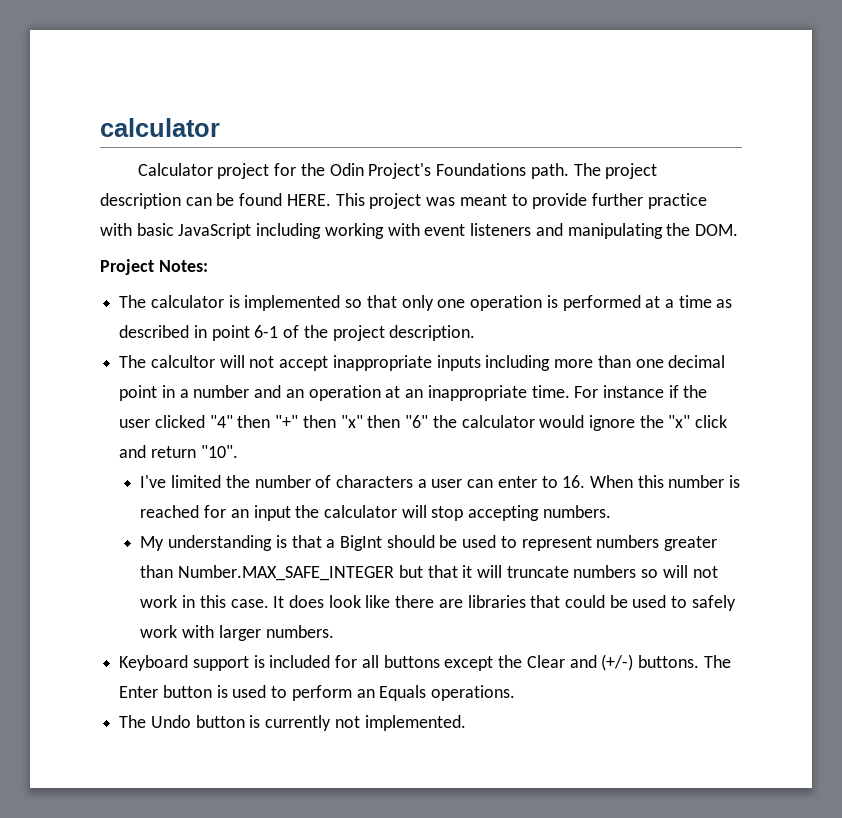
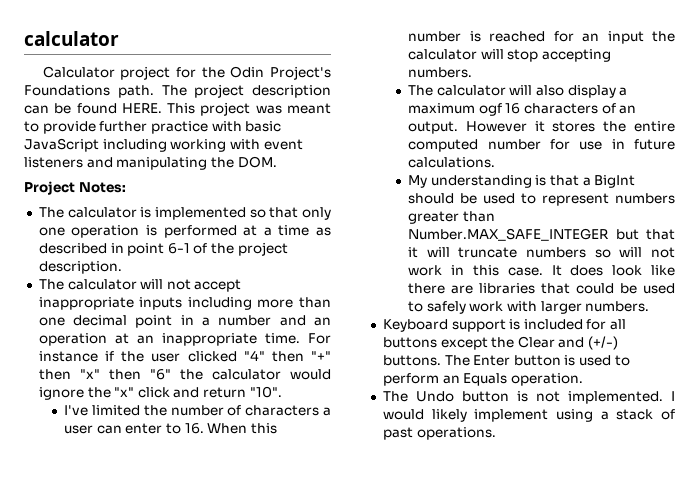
[150,355,215,368] calcultor -> [67,279,137,290] calculator
(611, 511) none -> [408,85,628,98] [408,103,637,116] [408,121,675,134] [408,139,675,152] [408,157,496,168] // The calculator will also display a maximum ogf 16 characters of an output. However it stores the entire computed number for use in future calculations.
[431,685,516,701] operations. -> [510,373,583,386] operation.
[265,715,332,731] currently -> (528, 396) none
(466, 723) none -> [671,391,675,401] [382,409,675,422] [382,427,496,440] I would likely implement using a stack of past operations.

